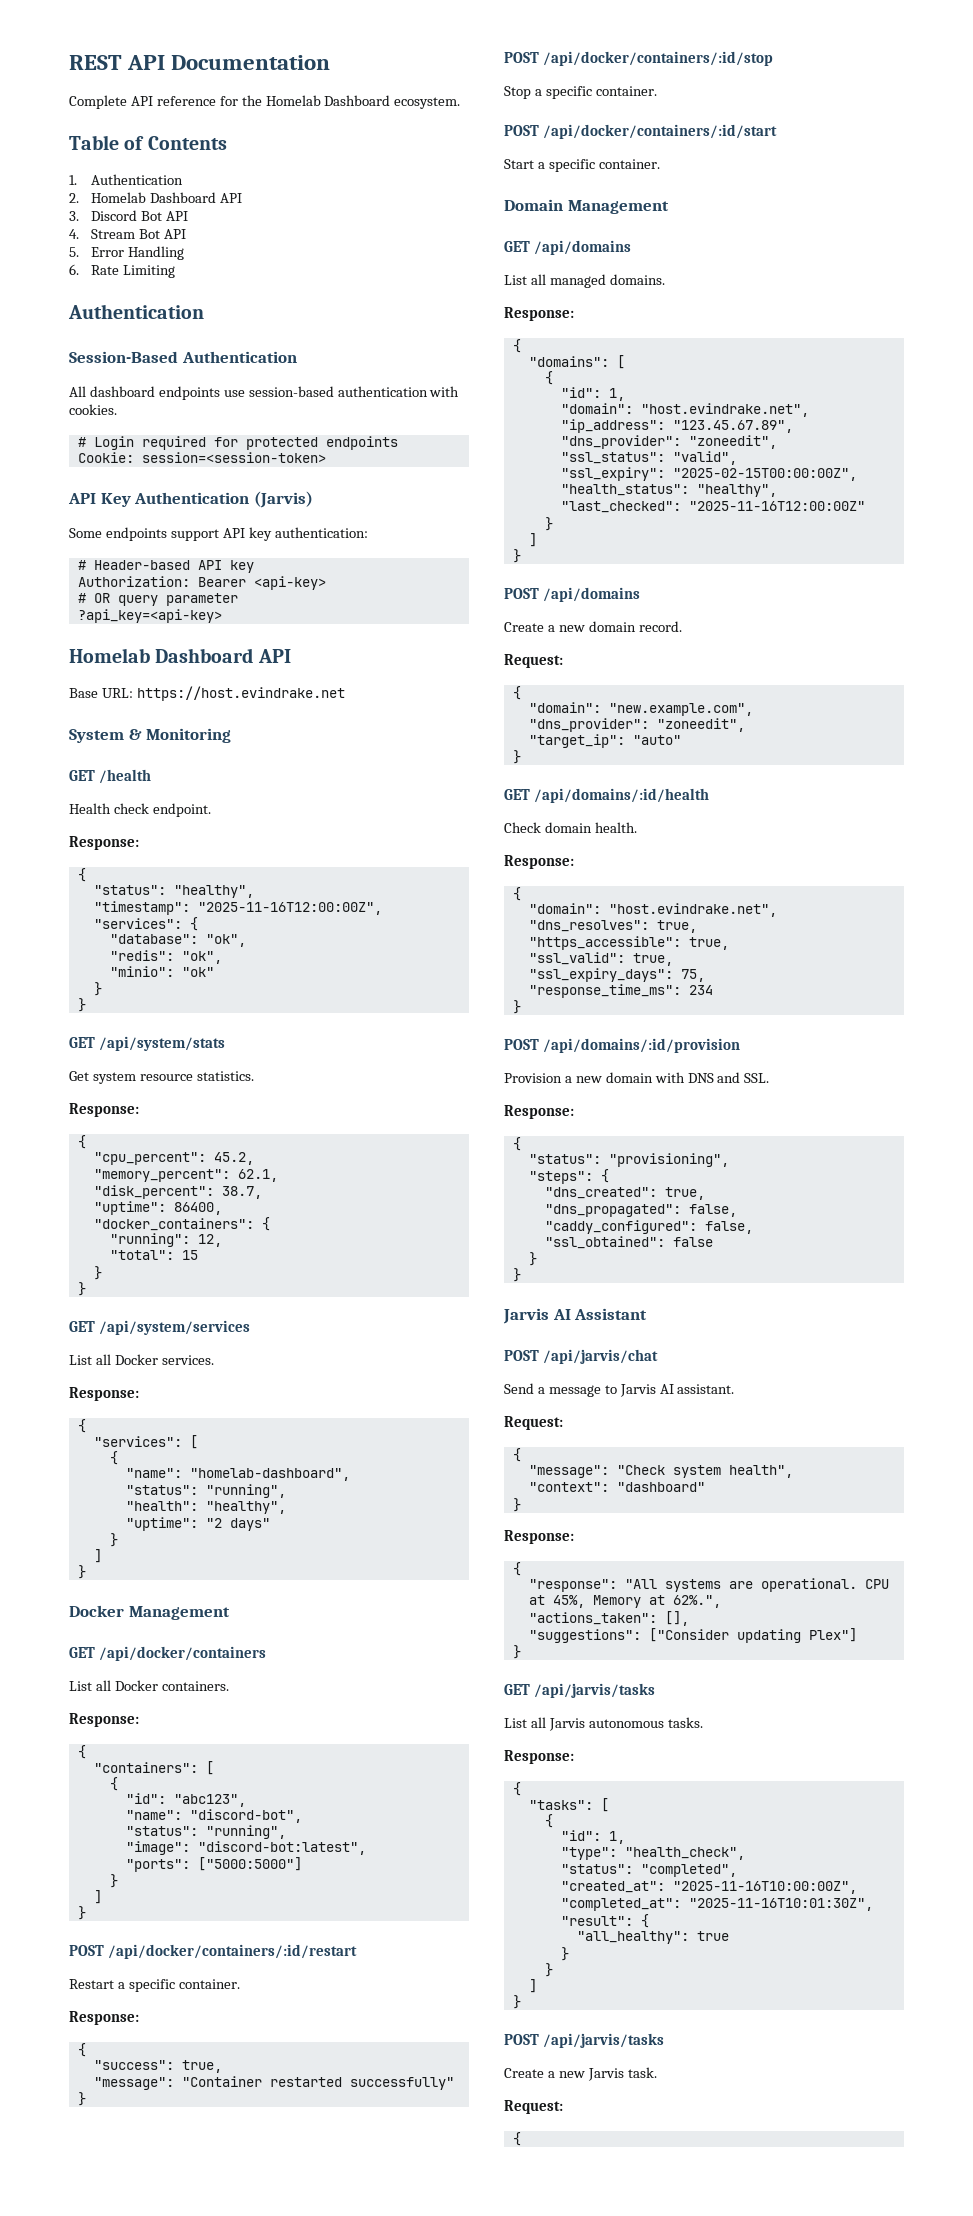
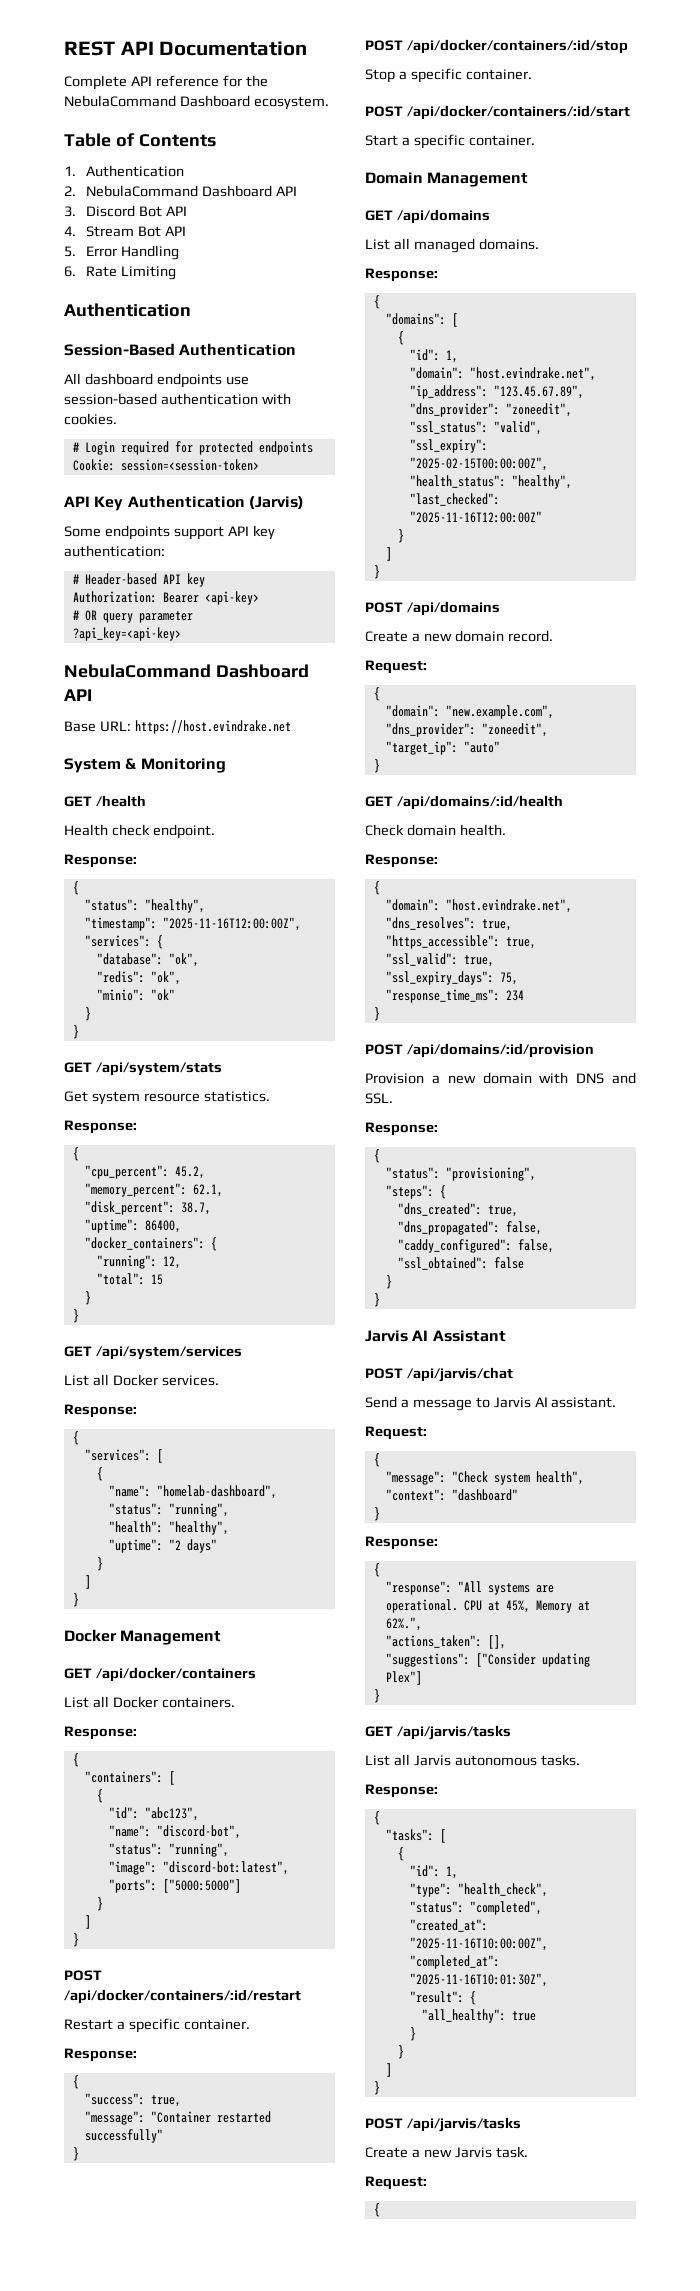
[265,95,321,106] Homelab -> [64,95,176,107] NebulaCommand
[90,192,146,203] Homelab -> [85,185,198,197] NebulaCommand
[69,648,150,663] Homelab -> [64,664,211,678] NebulaCommand

